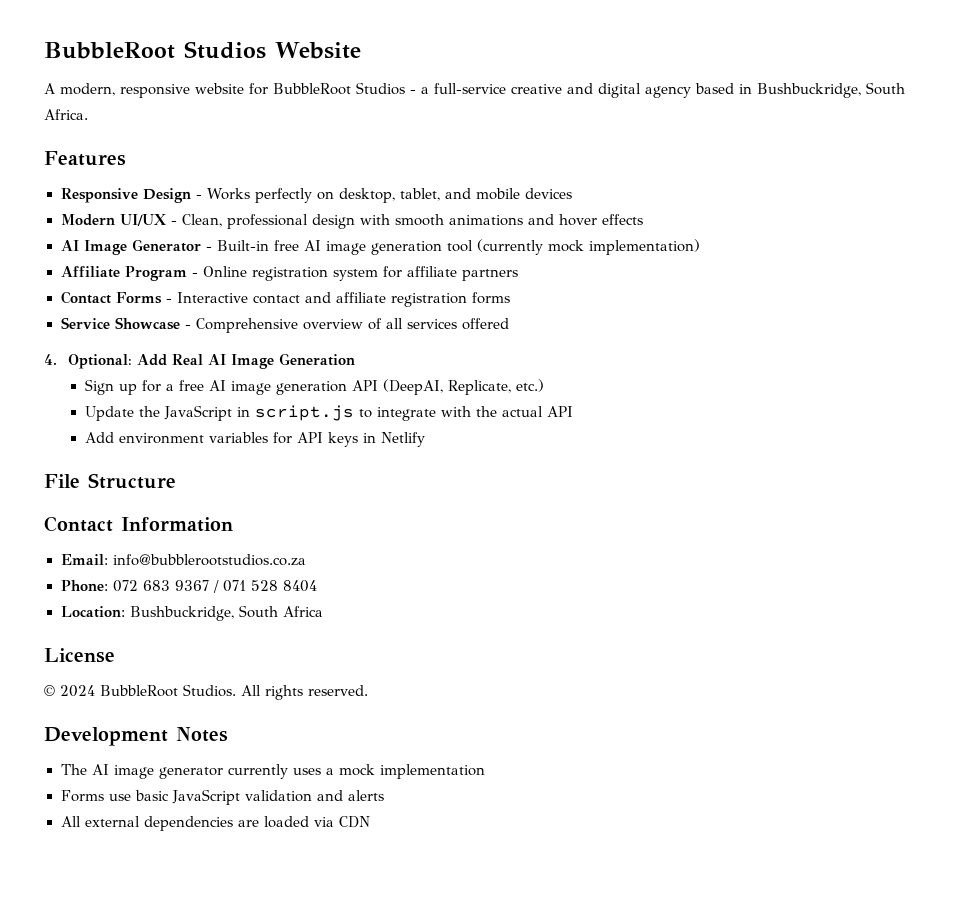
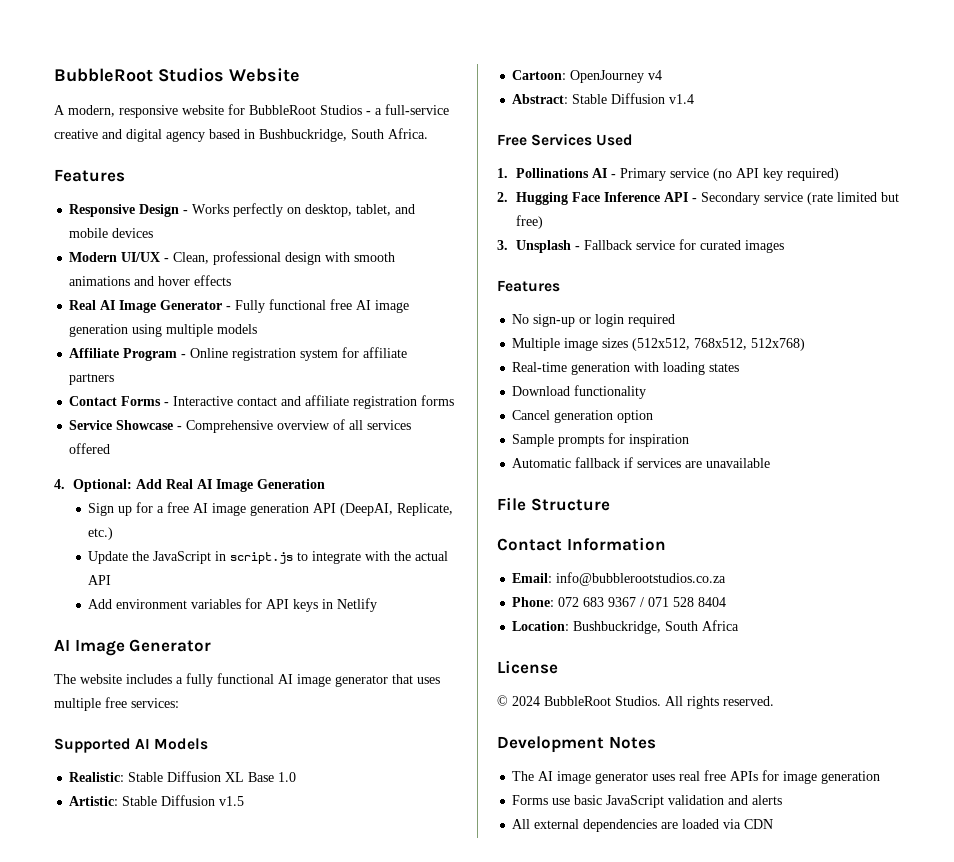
(643, 219) none -> [69,300,97,310] Real
[216,239,700,255] Built-in free AI image generation tool (currently mock implementation) -> [235,299,410,313] [69,324,258,337] Fully functional free AI image generation using multiple models
(425, 439) none -> [54,639,212,656] [54,673,440,687] [54,697,179,711] [54,738,209,753] [69,771,297,782] [69,795,245,806] [512,70,663,83] [512,93,695,104] [497,133,634,146] [497,168,839,181] [497,192,899,205] [515,215,543,229] [497,239,784,253] [497,280,560,292] [512,314,676,327] [512,338,806,351] [512,362,740,375] [512,385,647,399] [512,410,654,423] [512,433,690,447] [512,457,771,468] // AI Image Generator // The website includes a fully functional AI image generator that uses multiple free services: // Supported AI Models // Realistic: Stable Diffusion XL Base 1.0 // Artistic: Stable Diffusion v1.5 // Cartoon: OpenJourney v4 // Abstract: Stable Diffusion v1.4 // Free Services Used // 1. Pollinations AI - Primary service (no API key required) // 2. Hugging Face Inference API - Secondary service (rate limited but free) // 3. Unsplash - Fallback service for curated images // Features // No sign-up or login required // Multiple image sizes (512x512, 768x512, 512x768) // Real-time generation with loading states // Download functionality // Cancel generation option // Sample prompts for inspiration // Automatic fallback if services are unavailable
[227,764,485,779] currently uses a mock implementation -> [652,770,881,784] uses real free APIs for image generation

